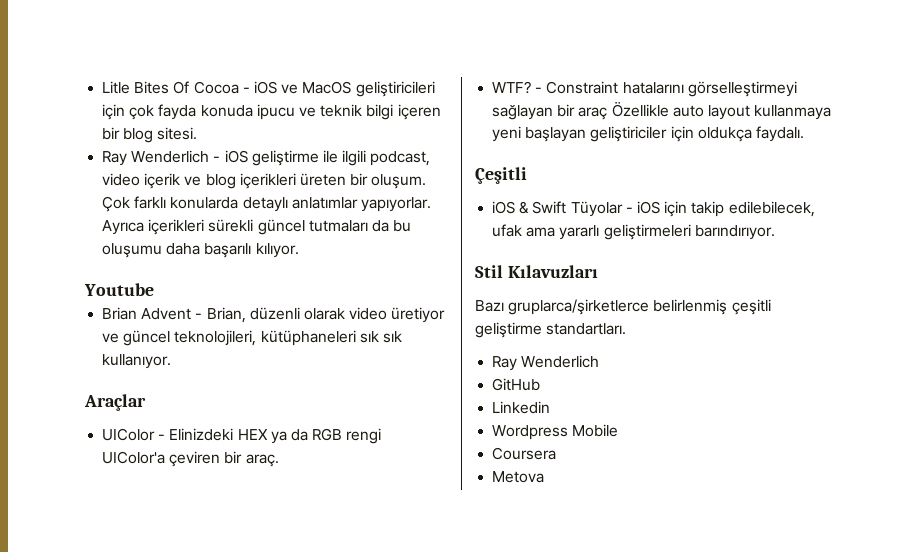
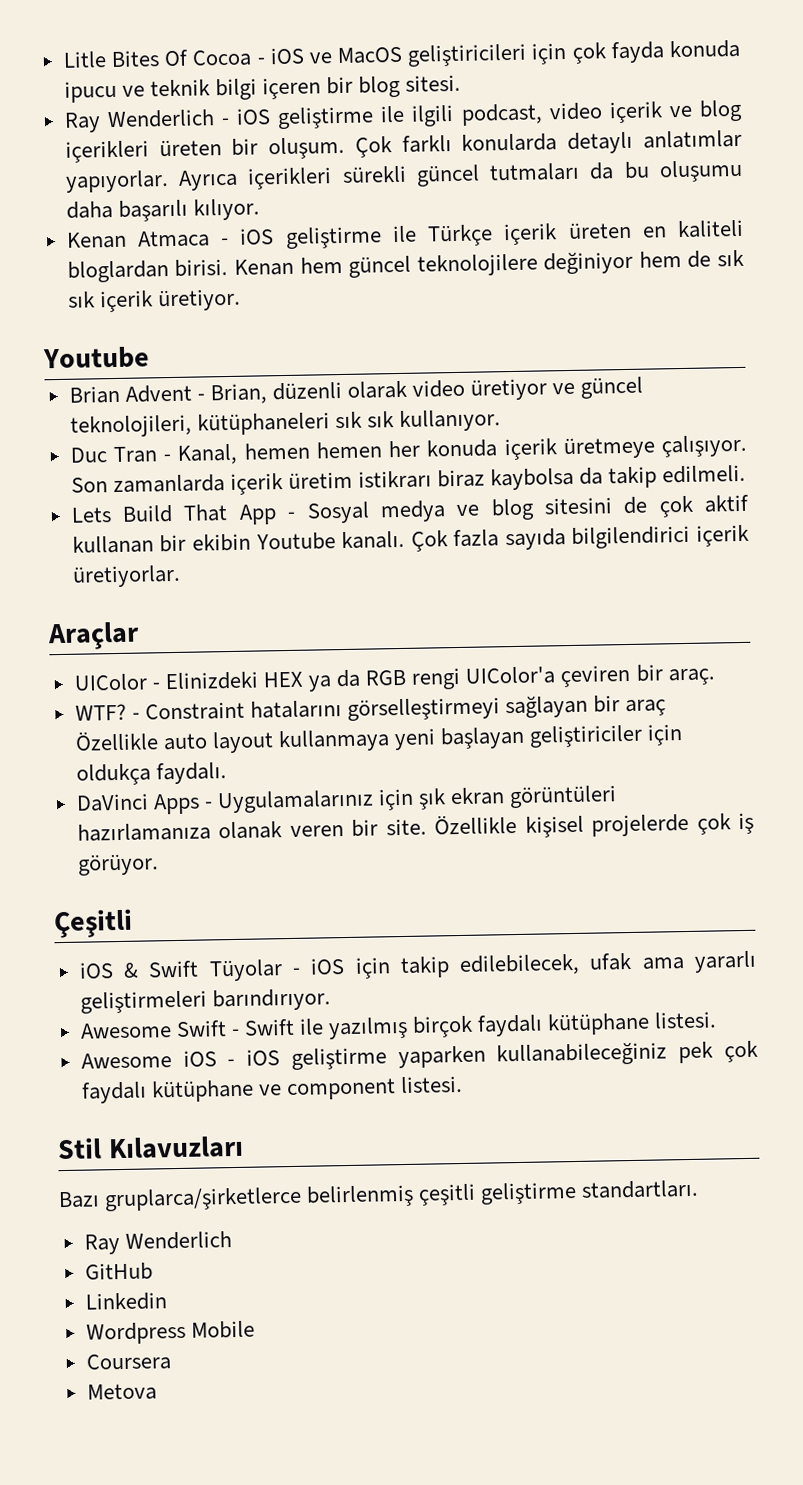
(299, 250) none -> [65,219,745,249] [66,249,744,283] [67,288,241,313] // Kenan Atmaca - iOS geliştirme ile Türkçe içerik üreten en kaliteli bloglardan birisi. Kenan hem güncel teknolojilere değiniyor hem de sık sık içerik üretiyor.
(172, 361) none -> [69,434,749,465] [70,464,747,495] [70,494,749,525] [71,524,749,554] [71,564,181,588] // Duc Tran - Kanal, hemen hemen her konuda içerik üretmeye çalışıyor. Son zamanlarda içerik üretim istikrarı biraz kaybolsa da takip edilmeli. // Lets Build That App - Sosyal medya ve blog sitesini de çok aktif kullanan bir ekibin Youtube kanalı. Çok fazla sayıda bilgilendirici içerik üretiyorlar.
(804, 134) none -> [75,785,618,815] [76,812,754,842] [76,853,159,876] // DaVinci Apps - Uygulamalarınız için şık ekran görüntüleri hazırlamanıza olanak veren bir site. Özellikle kişisel projelerde çok iş görüyor.
(775, 232) none -> [79,1011,718,1040] [80,1040,758,1071] [80,1075,464,1104] // Awesome Swift - Swift ile yazılmış birçok faydalı kütüphane listesi. // Awesome iOS - iOS geliştirme yaparken kullanabileceğiniz pek çok faydalı kütüphane ve component listesi.

